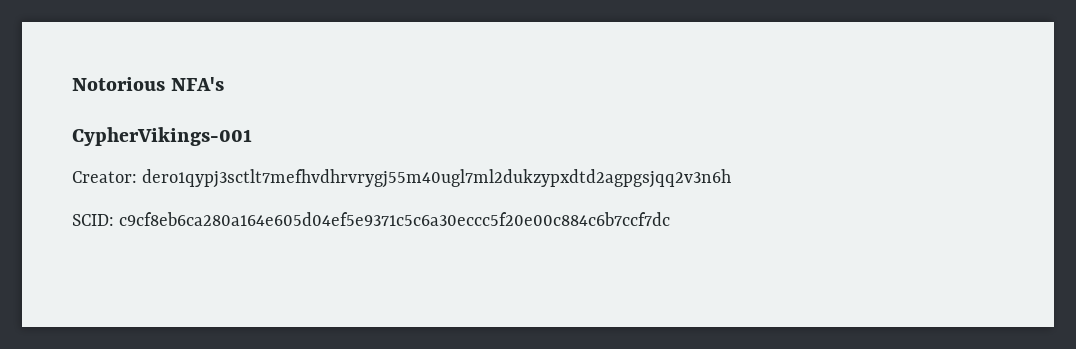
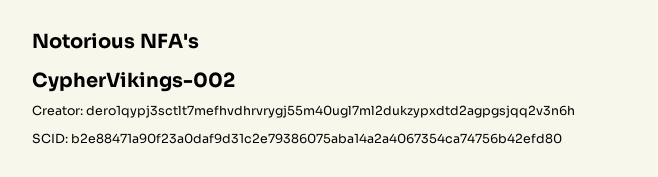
[72,127,252,146] CypherVikings-001 -> [32,72,235,92] CypherVikings-002
[119,212,671,226] c9cf8eb6ca280a164e605d04ef5e9371c5c6a30eccc5f20e00c884c6b7ccf7dc -> [71,133,563,144] b2e88471a90f23a0daf9d31c2e79386075aba14a2a4067354ca74756b42efd80

